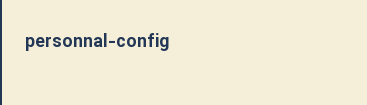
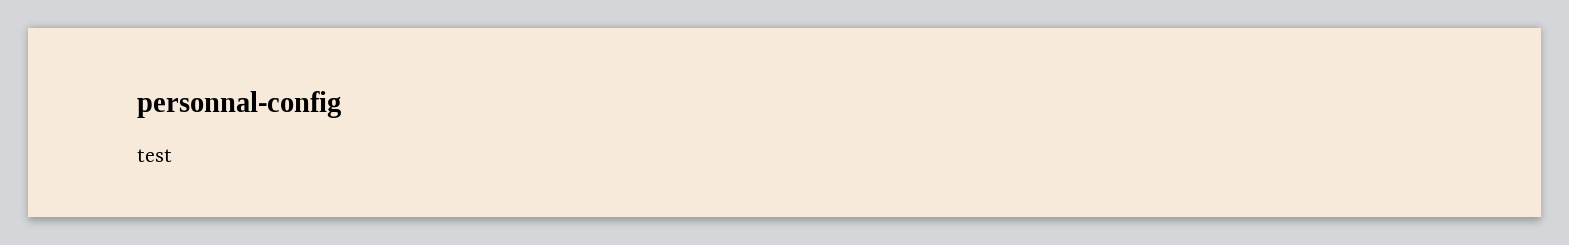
(169, 42) none -> [137,149,172,162] // test

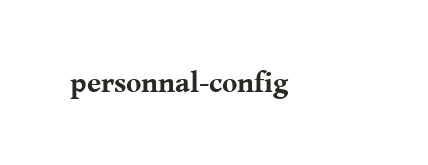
[137,149,172,162] // test -> (289, 84) none

